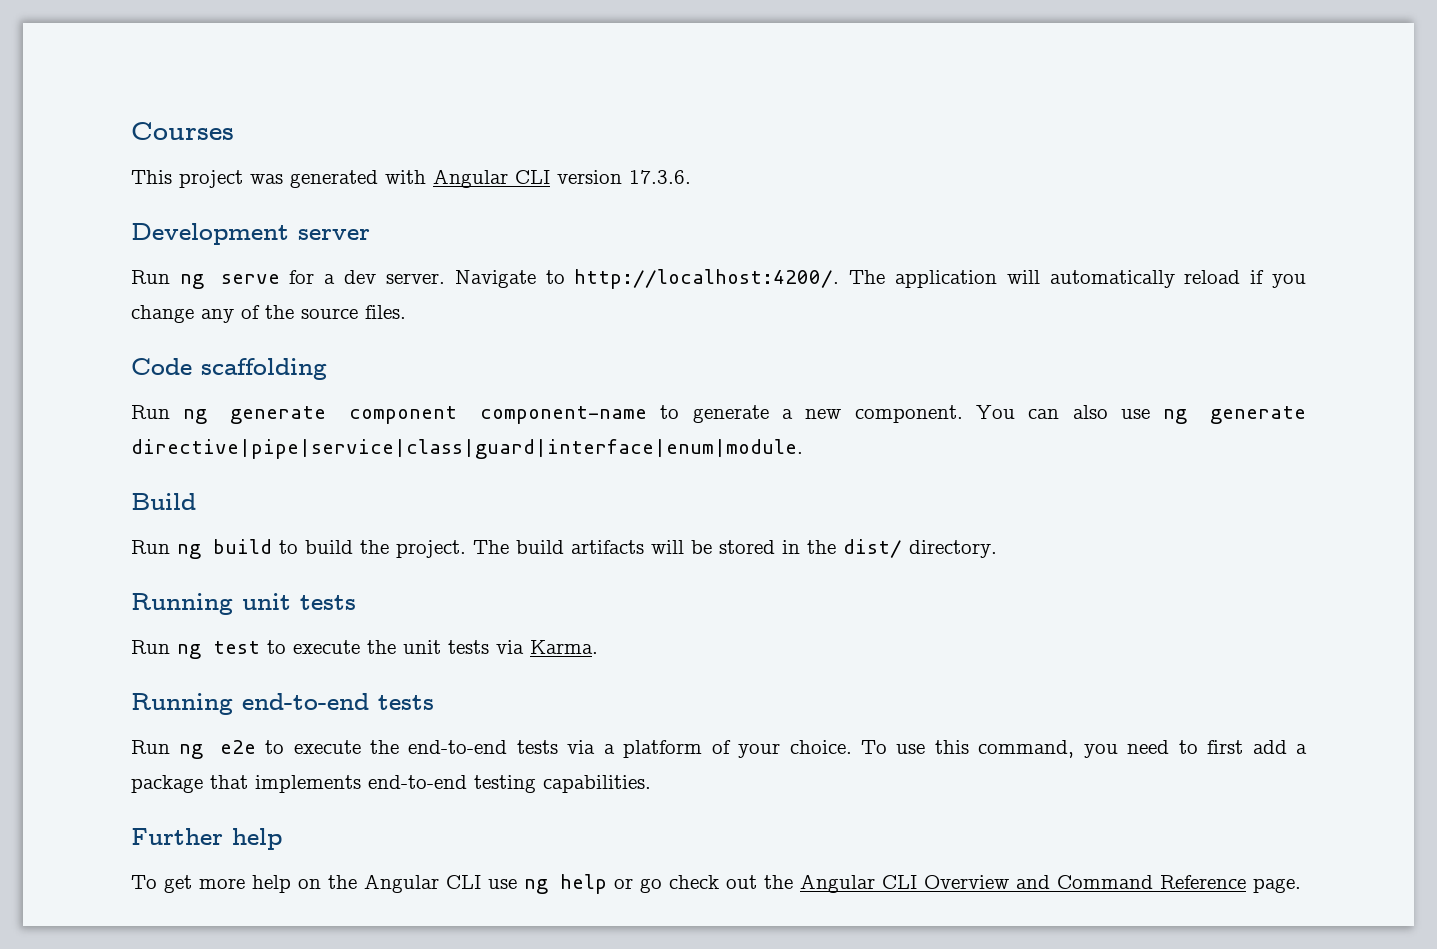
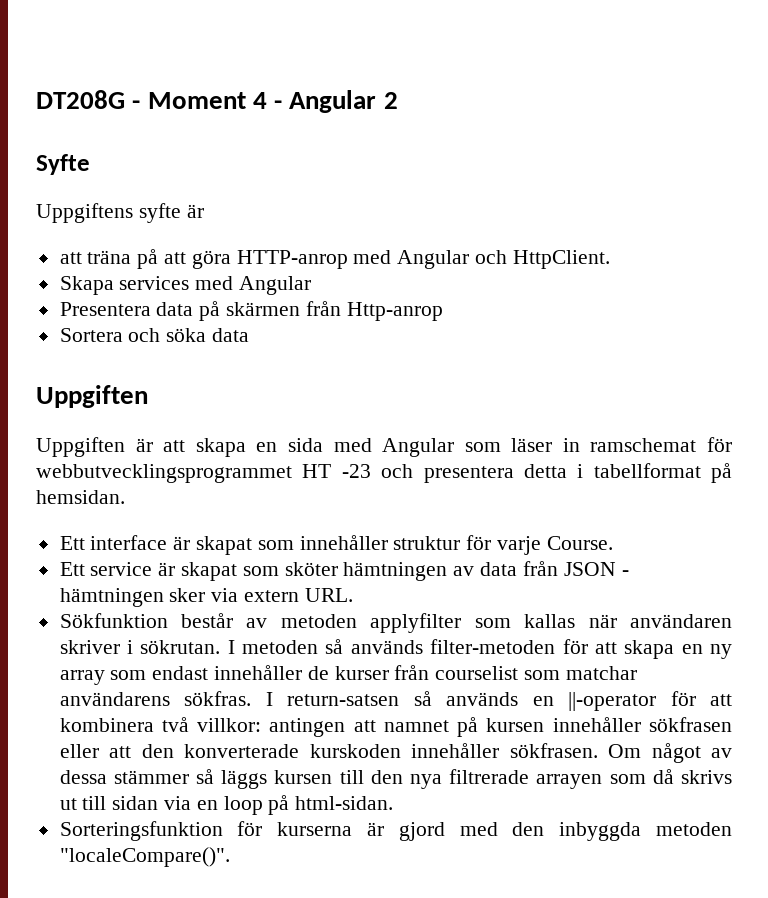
[131,122,234,140] [131,169,691,188] [131,223,370,245] [131,269,1306,289] [131,305,406,323] [131,358,327,380] [131,405,1306,424] [131,439,803,459] [131,493,196,510] [131,539,997,559] [131,593,356,615] [131,640,598,659] [131,693,434,715] [131,740,1307,759] [131,775,651,793] [131,828,282,850] [131,874,1301,894] Courses // This project was generated with Angular CLI version 17.3.6. // Development server // Run ng serve for a dev server. Navigate to http://localhost:4200/. The application will automatically reload if you change any of the source files. // Code scaffolding // Run ng generate component component-name to generate a new component. You can also use ng generate directive|pipe|service|class|guard|interface|enum|module. // Build // Run ng build to build the project. The build artifacts will be stored in the dist/ directory. // Running unit tests // Run ng test to execute the unit tests via Karma. // Running end-to-end tests // Run ng e2e to execute the end-to-end tests via a platform of your choice. To use this command, you need to first add a package that implements end-to-end testing capabilities. // Further help // To get more help on the Angular CLI use ng help or go check out the Angular CLI Overview and Command Reference page. -> [36,90,398,113] [36,154,90,175] [36,203,204,223] [59,249,610,269] [59,276,312,295] [59,301,443,321] [59,328,250,342] [36,385,148,408] [36,437,733,457] [36,463,732,483] [36,490,125,504] [59,535,613,555] [59,561,629,581] [59,588,353,607] [59,613,732,633] [59,639,732,659] [59,665,637,685] [59,691,733,711] [59,717,732,737] [59,743,733,763] [59,769,732,789] [59,795,394,815] [59,821,732,841] [59,847,230,867] DT208G - Moment 4 - Angular 2 // Syfte // Uppgiftens syfte är // att träna på att göra HTTP-anrop med Angular och HttpClient. // Skapa services med Angular // Presentera data på skärmen från Http-anrop // Sortera och söka data // Uppgiften // Uppgiften är att skapa en sida med Angular som läser in ramschemat för webbutvecklingsprogrammet HT -23 och presentera detta i tabellformat på hemsidan. // Ett interface är skapat som innehåller struktur för varje Course. // Ett service är skapat som sköter hämtningen av data från JSON - hämtningen sker via extern URL. // Sökfunktion består av metoden applyfilter som kallas när användaren skriver i sökrutan. I metoden så används filter-metoden för att skapa en ny array som endast innehåller de kurser från courselist som matchar användarens sökfras. I return-satsen så används en ||-operator för att kombinera två villkor: antingen att namnet på kursen innehåller sökfrasen eller att den konverterade kurskoden innehåller sökfrasen. Om något av dessa stämmer så läggs kursen till den nya filtrerade arrayen som då skrivs ut till sidan via en loop på html-sidan. // Sorteringsfunktion för kurserna är gjord med den inbyggda metoden "localeCompare()".

